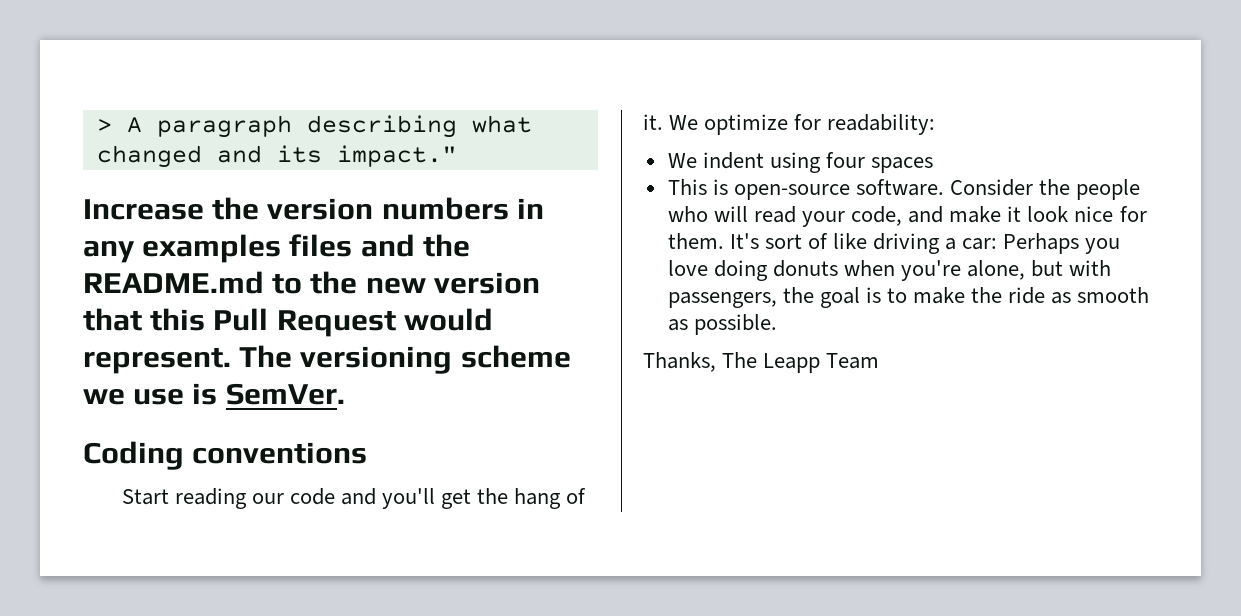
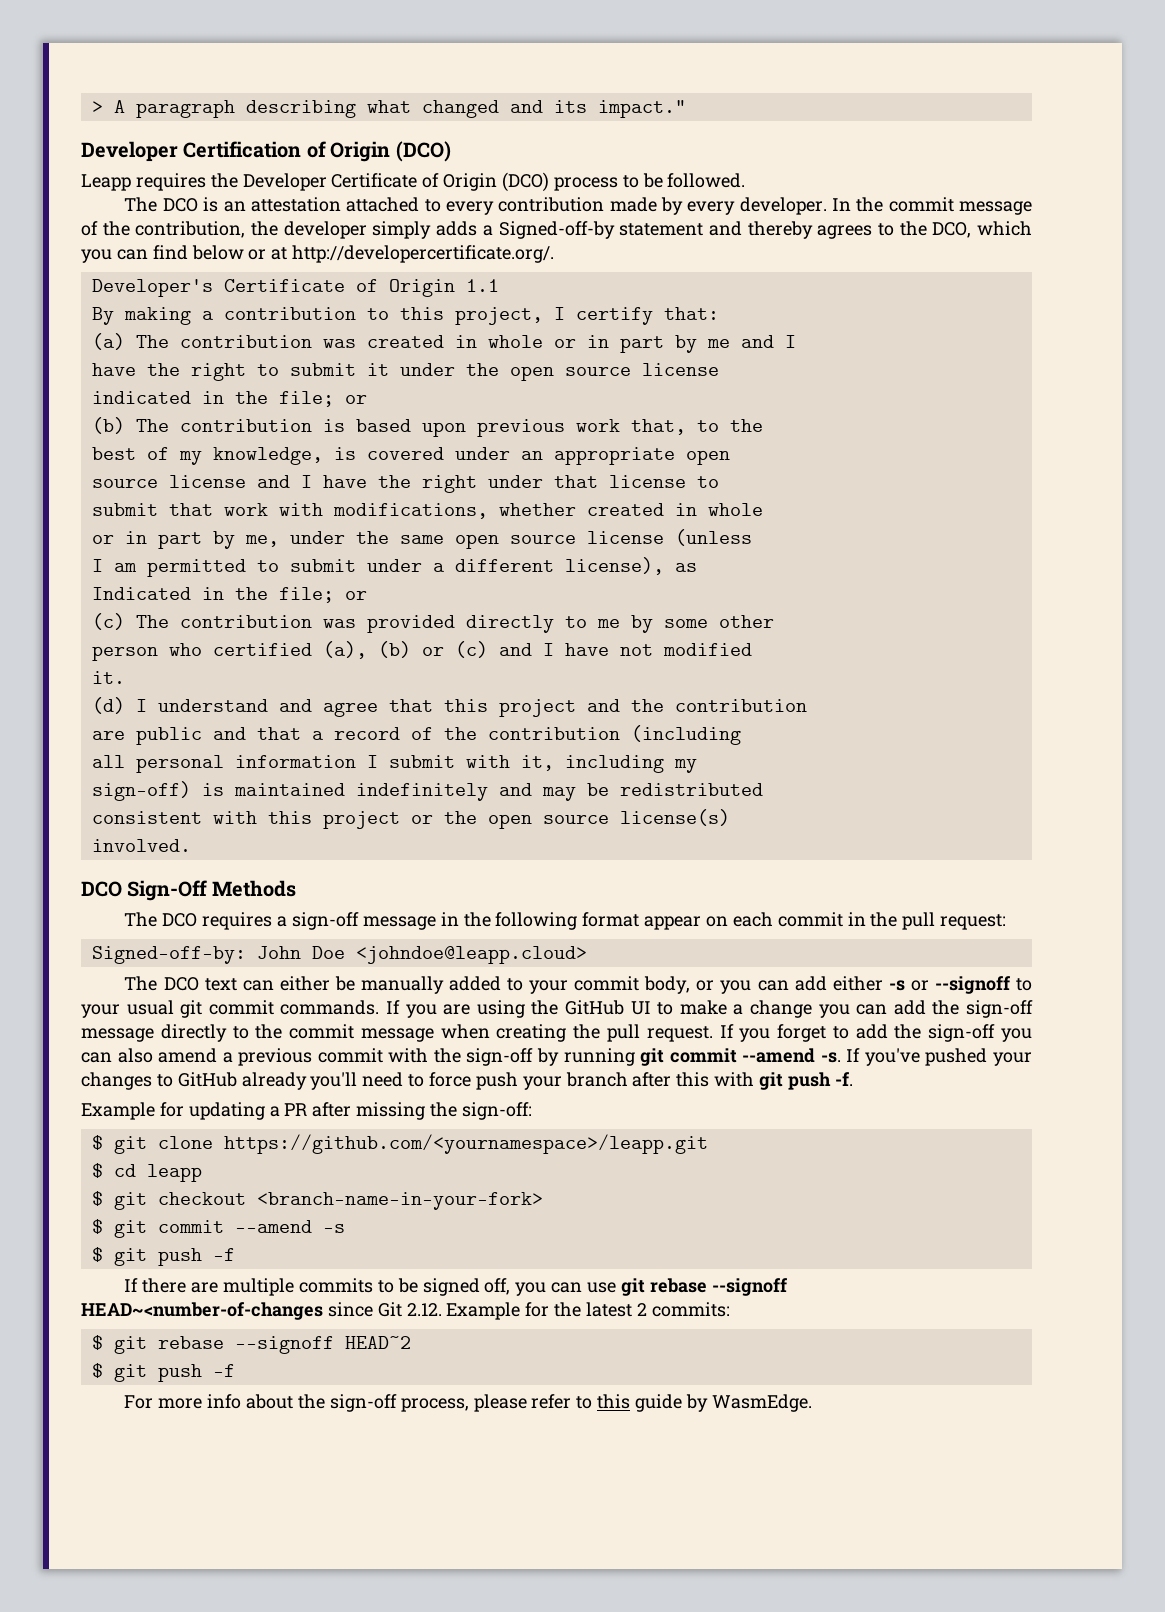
[83,197,544,220] [83,234,470,263] [83,271,540,294] [83,308,493,337] [83,345,571,374] [83,383,345,405] [83,441,368,470] [121,488,587,509] [643,114,936,135] [667,152,934,173] [667,179,1141,200] [667,206,1147,227] [667,233,1121,254] [667,260,1112,281] [667,287,1150,308] [667,314,777,335] [643,352,880,373] Increase the version numbers in any examples files and the README.md to the new version that this Pull Request would represent. The versioning scheme we use is SemVer. // Coding conventions // Start reading our code and you'll get the hang of it. We optimize for readability: // We indent using four spaces // This is open-source software. Consider the people who will read your code, and make it look nice for them. It's sort of like driving a car: Perhaps you love doing donuts when you're alone, but with passengers, the goal is to make the ride as smooth as possible. // Thanks, The Leapp Team -> [81,141,451,162] [81,172,746,192] [124,197,1032,215] [81,221,1032,239] [81,245,555,263] [91,279,499,297] [91,307,719,325] [91,333,796,353] [91,363,719,381] [91,391,367,407] [91,417,763,437] [91,447,730,465] [91,475,719,493] [91,503,763,519] [91,529,752,549] [91,557,697,577] [91,587,367,603] [91,613,774,633] [91,641,752,661] [91,671,125,684] [91,697,807,717] [91,725,741,745] [91,755,697,773] [91,781,763,801] [91,809,730,829] [91,839,191,852] [81,880,296,901] [124,912,1007,930] [91,946,587,964] [124,976,1032,994] [81,1000,1034,1018] [81,1024,1033,1042] [81,1048,1032,1066] [81,1072,853,1090] [81,1102,532,1120] [91,1134,708,1154] [91,1163,202,1182] [91,1191,543,1210] [91,1219,345,1238] [91,1247,235,1266] [124,1278,788,1296] [81,1302,730,1320] [91,1335,411,1354] [91,1363,235,1382] [124,1394,812,1412] Developer Certification of Origin (DCO) // Leapp requires the Developer Certificate of Origin (DCO) process to be followed. // The DCO is an attestation attached to every contribution made by every developer. In the commit message of the contribution, the developer simply adds a Signed-off-by statement and thereby agrees to the DCO, which you can find below or at http://developercertificate.org/. // Developer's Certificate of Origin 1.1 // By making a contribution to this project, I certify that: // (a) The contribution was created in whole or in part by me and I // have the right to submit it under the open source license // indicated in the file; or // (b) The contribution is based upon previous work that, to the // best of my knowledge, is covered under an appropriate open // source license and I have the right under that license to // submit that work with modifications, whether created in whole // or in part by me, under the same open source license (unless // I am permitted to submit under a different license), as // Indicated in the file; or // (c) The contribution was provided directly to me by some other // person who certified (a), (b) or (c) and I have not modified // it. // (d) I understand and agree that this project and the contribution // are public and that a record of the contribution (including // all personal information I submit with it, including my // sign-off) is maintained indefinitely and may be redistributed // consistent with this project or the open source license(s) // involved. // DCO Sign-Off Methods // The DCO requires a sign-off message in the following format appear on each commit in the pull request: // Signed-off-by: John Doe <johndoe@leapp.cloud> // The DCO text can either be manually added to your commit body, or you can add either -s or --signoff to your usual git commit commands. If you are using the GitHub UI to make a change you can add the sign-off message directly to the commit message when creating the pull request. If you forget to add the sign-off you can also amend a previous commit with the sign-off by running git commit --amend -s. If you've pushed your changes to GitHub already you'll need to force push your branch after this with git push -f. // Example for updating a PR after missing the sign-off: // $ git clone https://github.com/<yournamespace>/leapp.git // $ cd leapp // $ git checkout <branch-name-in-your-fork> // $ git commit --amend -s // $ git push -f // If there are multiple commits to be signed off, you can use git rebase --signoff HEAD~<number-of-changes since Git 2.12. Example for the latest 2 commits: // $ git rebase --signoff HEAD~2 // $ git push -f // For more info about the sign-off process, please refer to this guide by WasmEdge.

